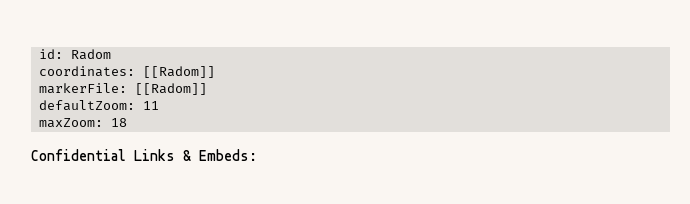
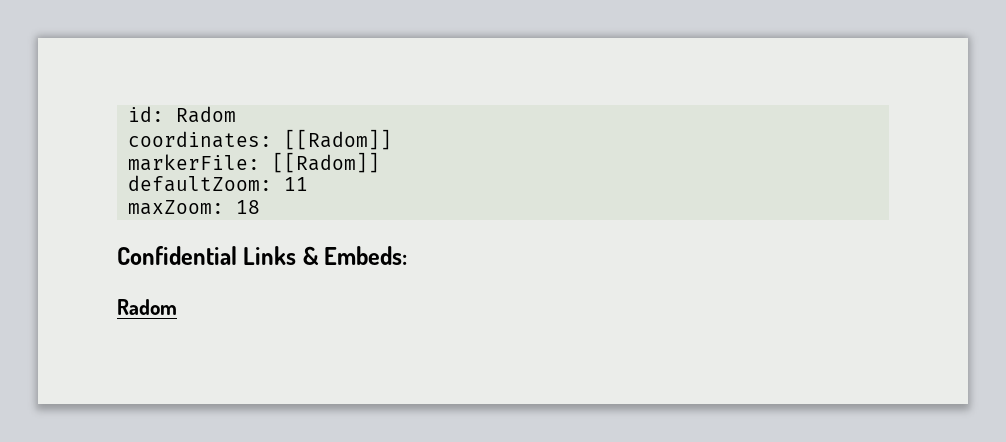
(257, 155) none -> [117,299,177,315] // Radom

